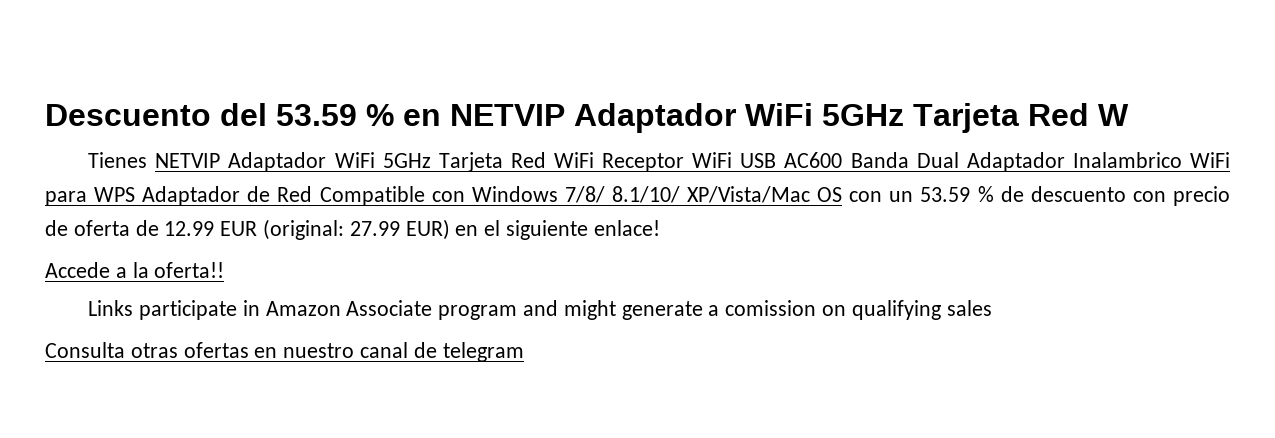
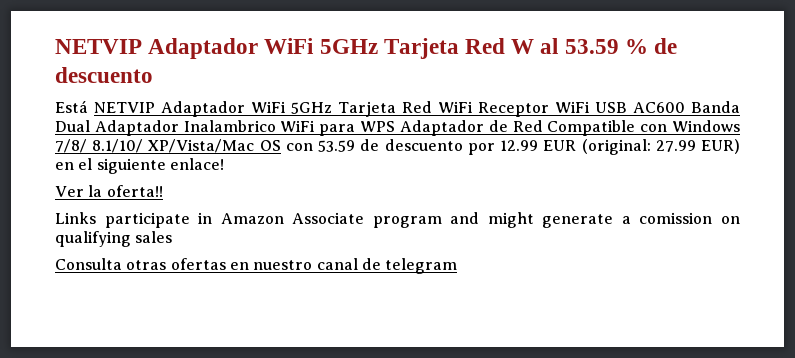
[45,103,441,126] Descuento del 53.59 % en -> (55, 46) none
[88,152,148,168] // Tienes -> [540,38,678,54] [55,67,153,83] [55,100,88,113] al 53.59 % de descuento // Está
[889,186,1230,206] [45,220,159,236] un 53.59 % de descuento con precio de oferta de -> [318,139,495,155] 53.59 de descuento por
[45,262,127,278] Accede a -> [55,186,84,197] Ver

